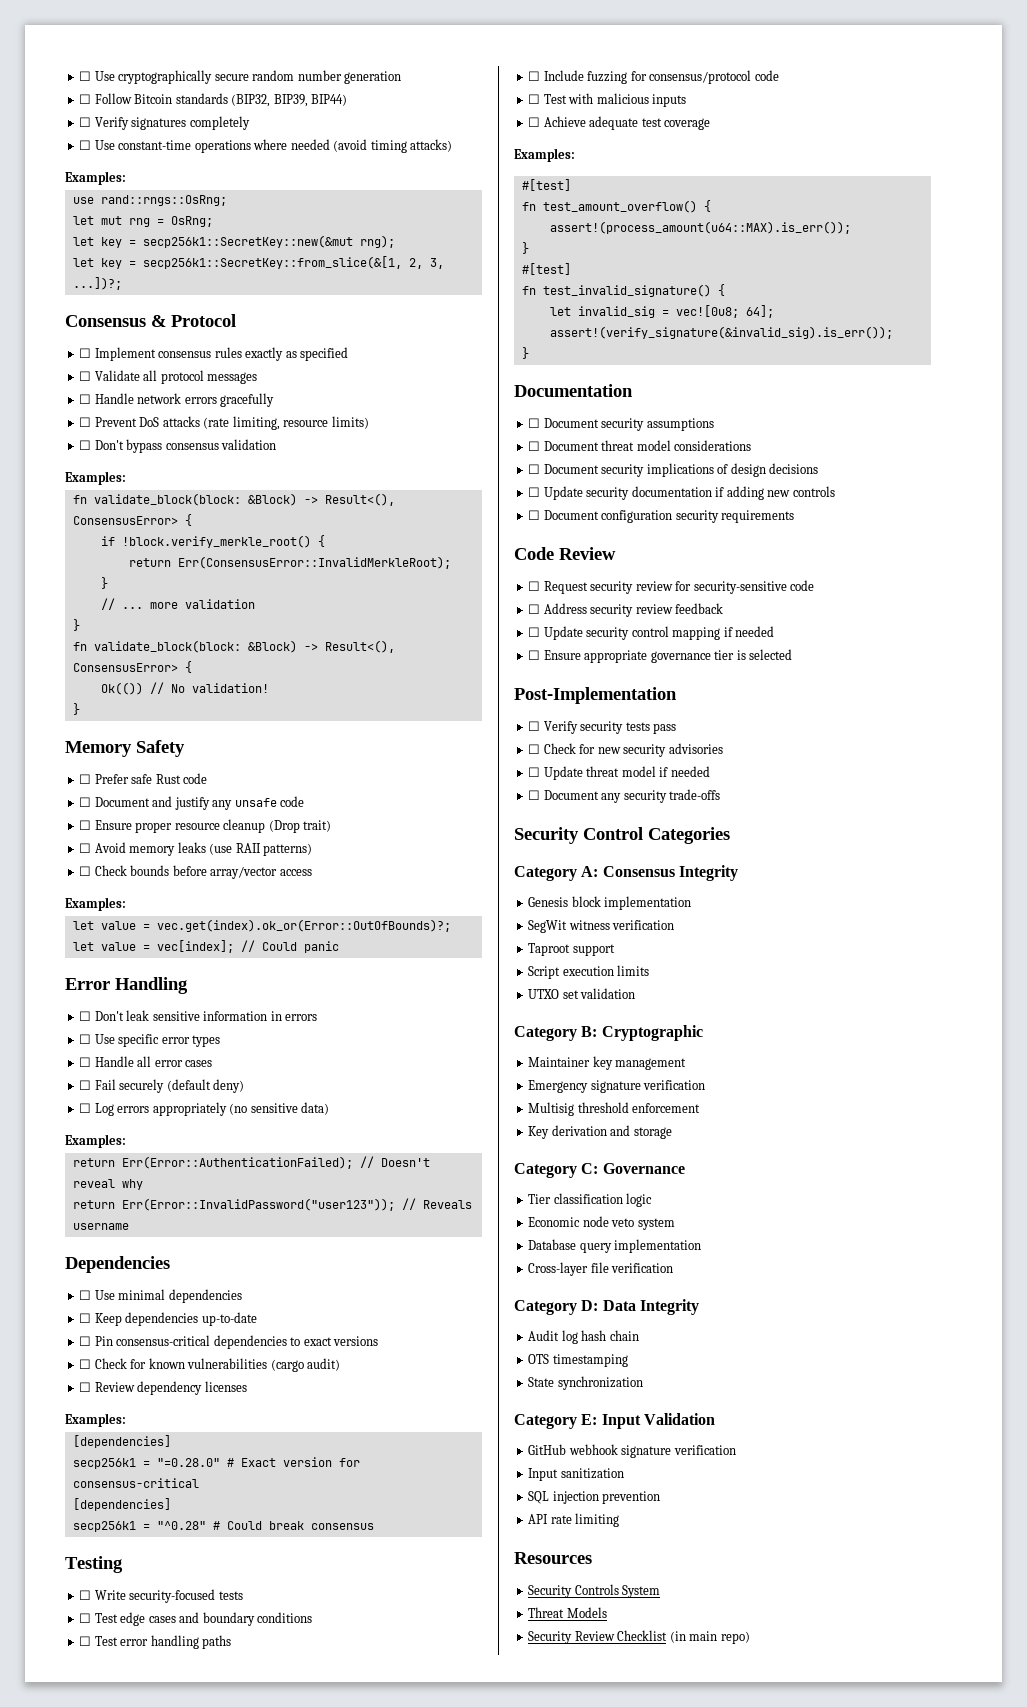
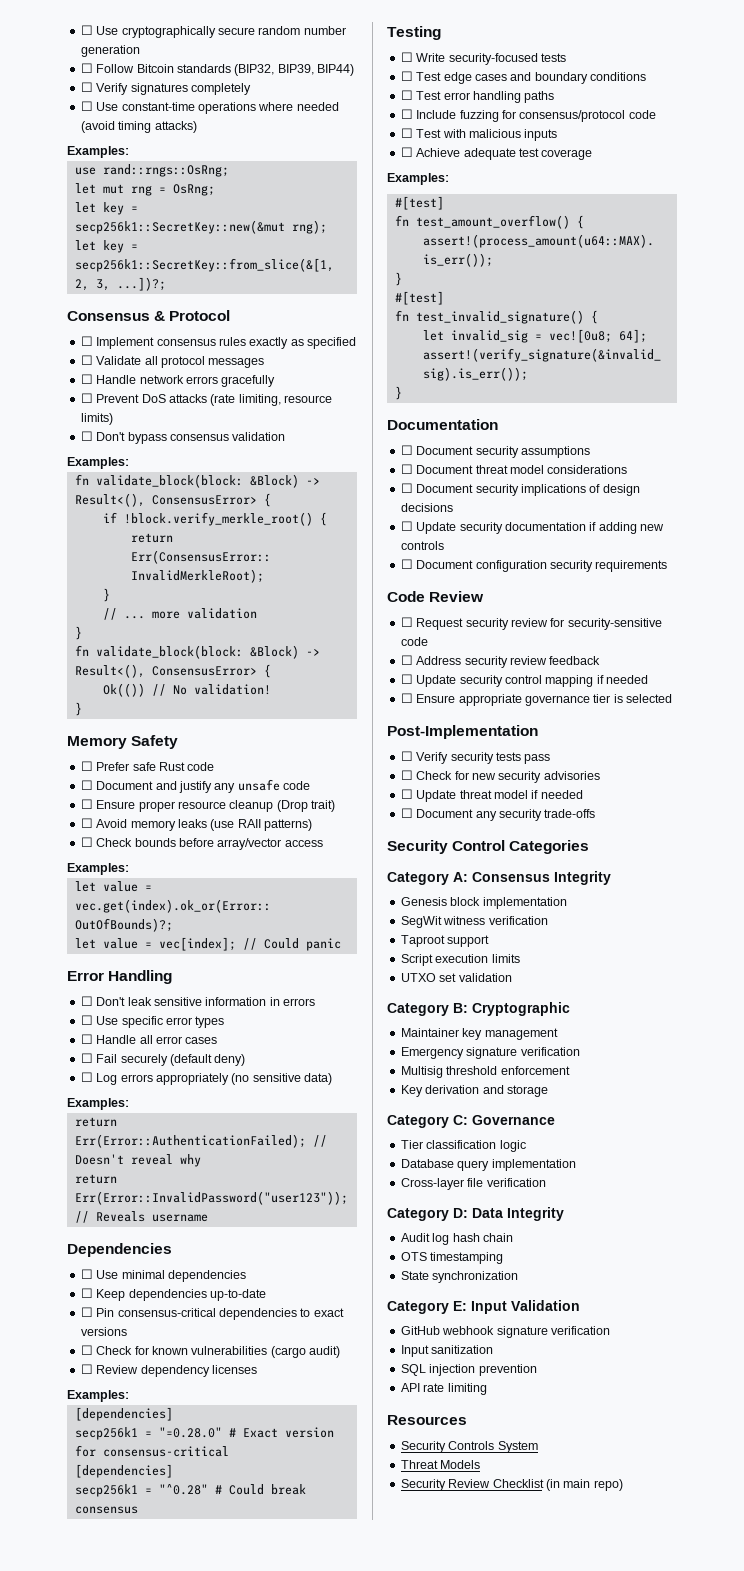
[528,1216,675,1230] // Economic node veto system -> (526, 1146) none

